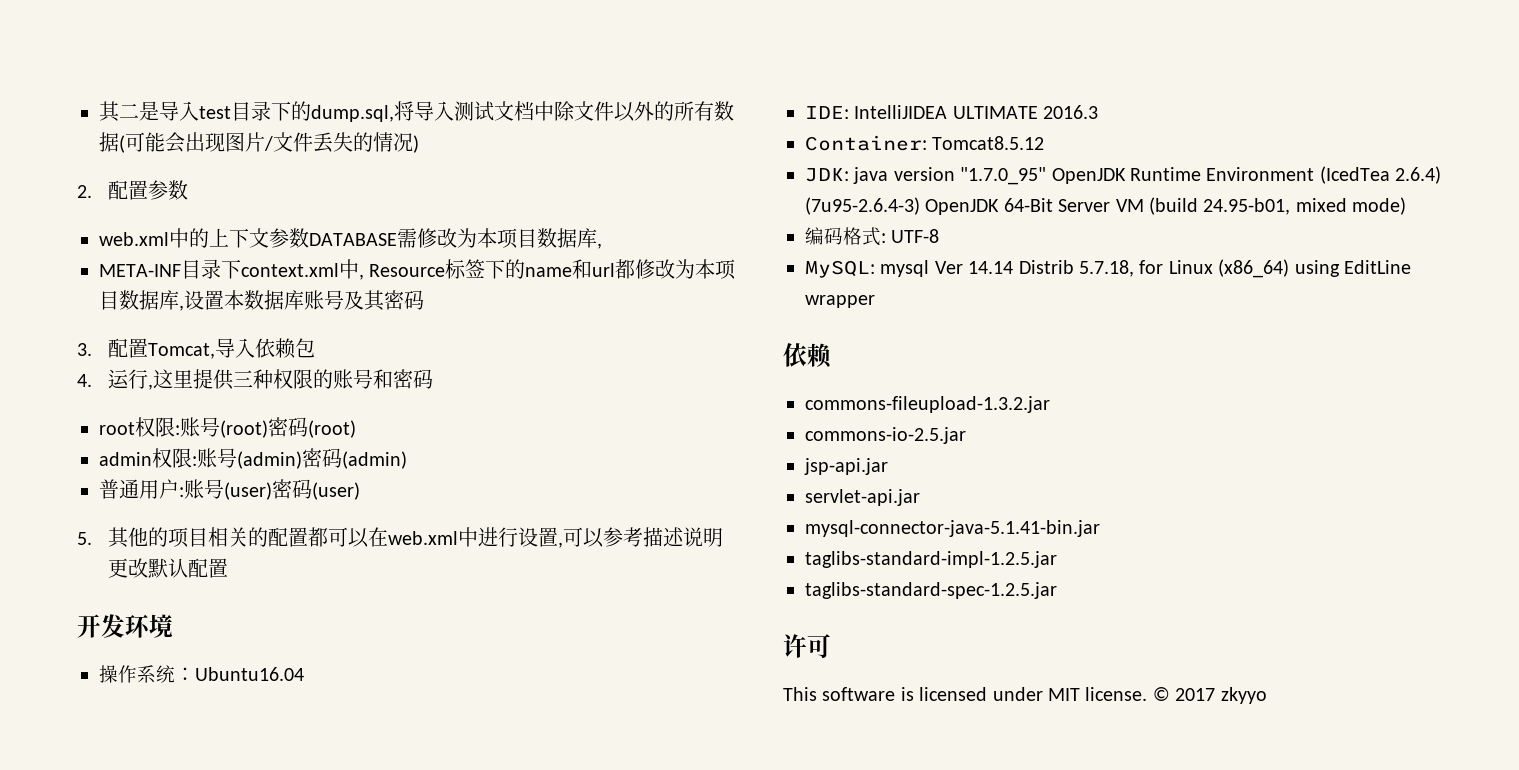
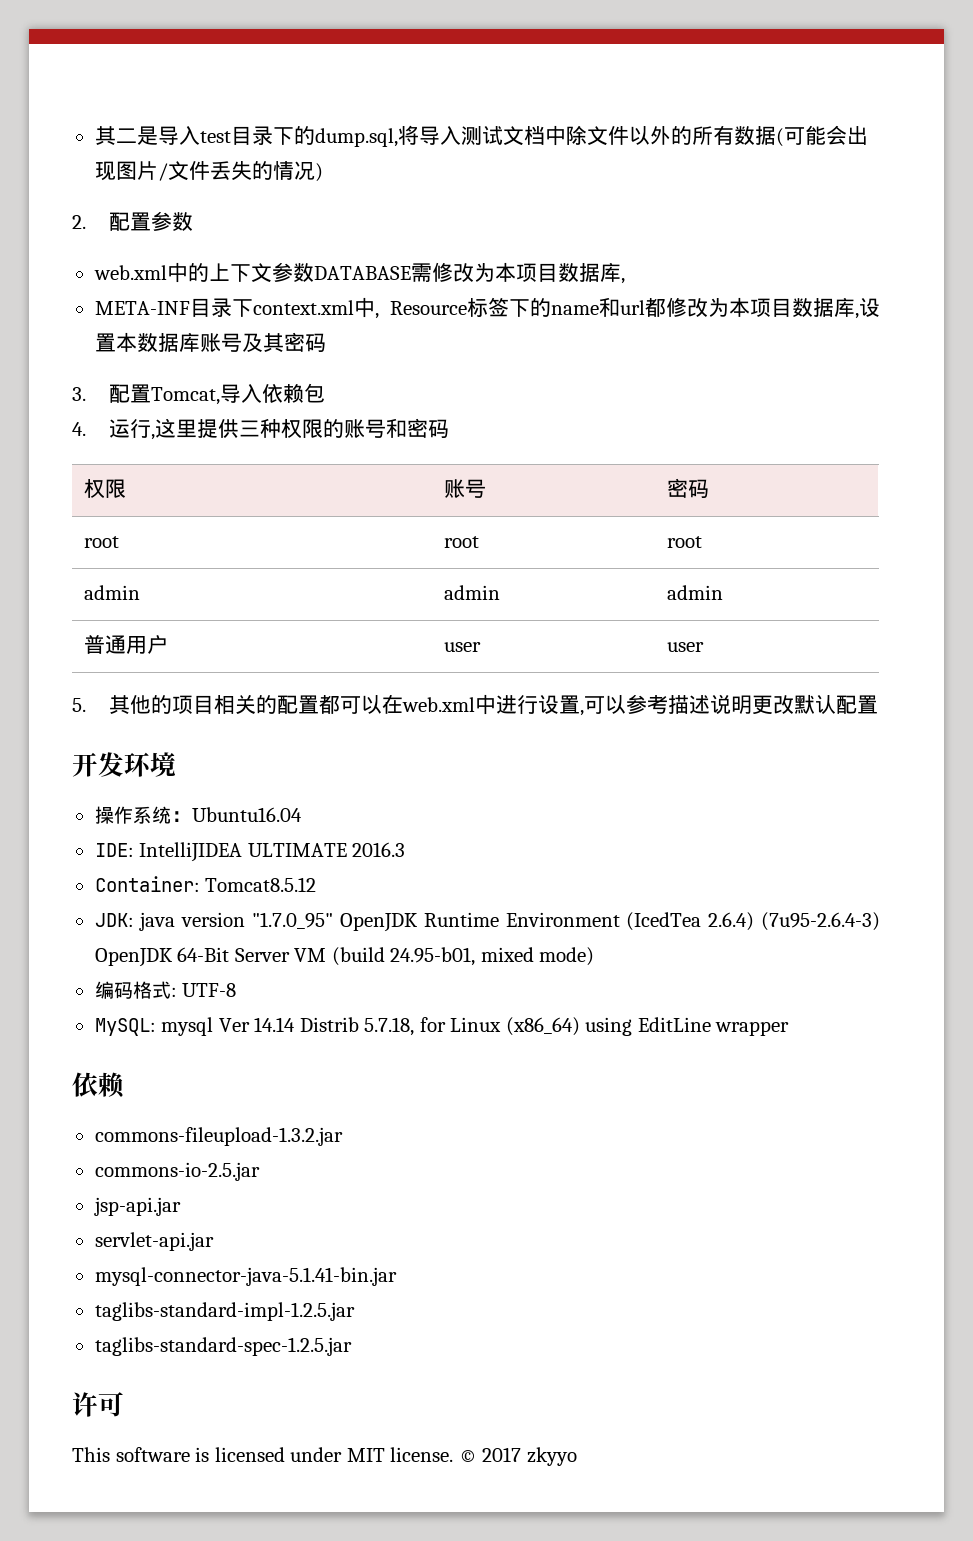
[99,417,356,438] [99,448,407,469] [99,479,360,500] // root权限:账号(root)密码(root) // admin权限:账号(admin)密码(admin) // 普通用户:账号(user)密码(user) -> [83,479,126,499] [443,479,486,498] [666,478,709,498] [83,536,119,548] [443,536,479,548] [666,536,702,548] [83,585,140,600] [443,585,500,600] [666,585,723,600] [83,635,168,654] [443,642,481,652] [666,642,704,652] // 权限 | 账号 | 密码 // root | root | root // admin | admin | admin // 普通用户 | user | user

